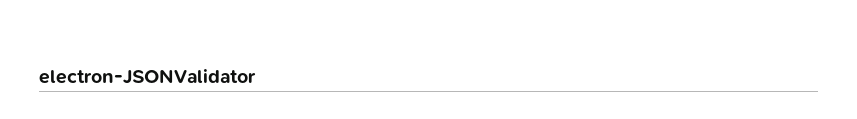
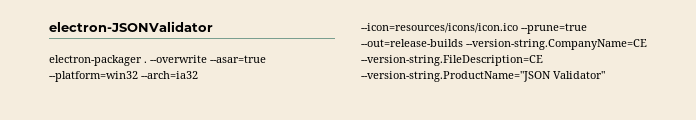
(256, 77) none -> [49,55,266,66] [49,71,198,82] [361,23,587,34] [361,39,647,50] [361,55,543,66] [361,71,605,82] // electron-packager . --overwrite --asar=true --platform=win32 --arch=ia32 --icon=resources/icons/icon.ico --prune=true --out=release-builds --version-string.CompanyName=CE --version-string.FileDescription=CE --version-string.ProductName="JSON Validator"

